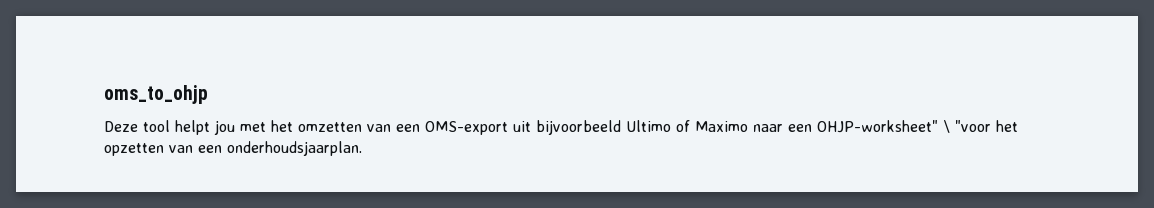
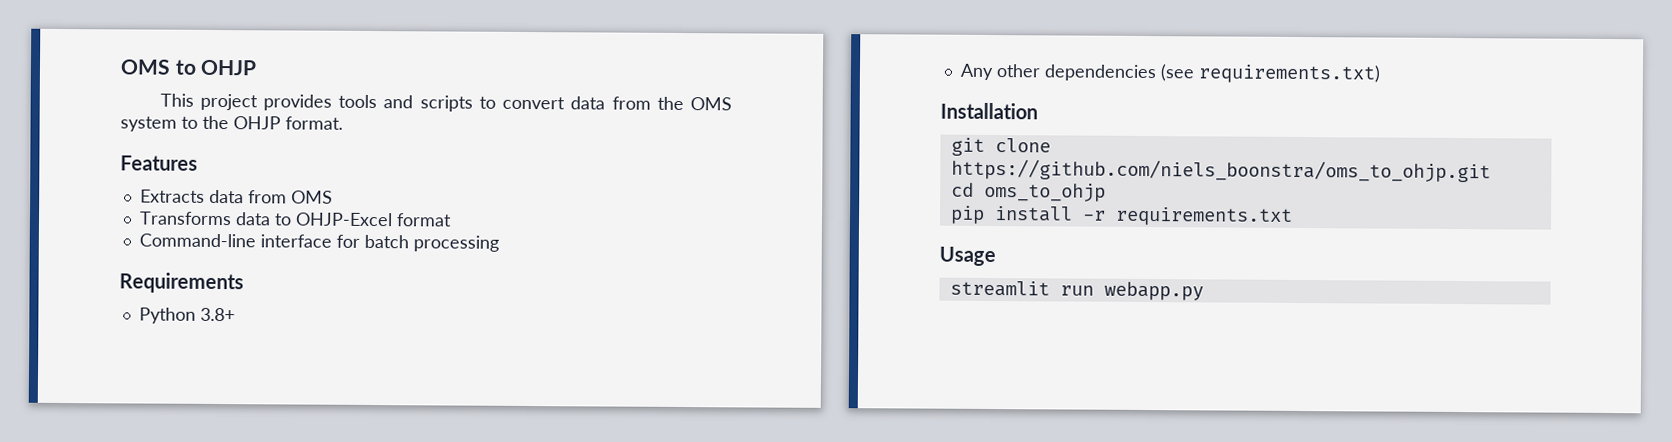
[104,85,208,104] [104,120,1018,135] [104,141,362,156] oms_to_ohjp // Deze tool helpt jou met het omzetten van een OMS-export uit bijvoorbeeld Ultimo of Maximo naar een OHJP-worksheet" \ "voor het opzetten van een onderhoudsjaarplan. -> [120,59,258,76] [159,93,732,112] [120,115,343,132] [120,155,198,171] [139,189,333,204] [138,211,452,227] [138,233,499,252] [119,272,244,294] [138,307,235,324] [959,63,1381,84] [940,102,1038,120] [950,137,1051,156] [950,158,1491,183] [950,182,1106,202] [949,205,1293,226] [939,246,996,267] [949,280,1204,301] OMS to OHJP // This project provides tools and scripts to convert data from the OMS system to the OHJP format. // Features // Extracts data from OMS // Transforms data to OHJP-Excel format // Command-line interface for batch processing // Requirements // Python 3.8+ // Any other dependencies (see requirements.txt) // Installation // git clone https://github.com/niels_boonstra/oms_to_ohjp.git // cd oms_to_ohjp // pip install -r requirements.txt // Usage // streamlit run webapp.py

